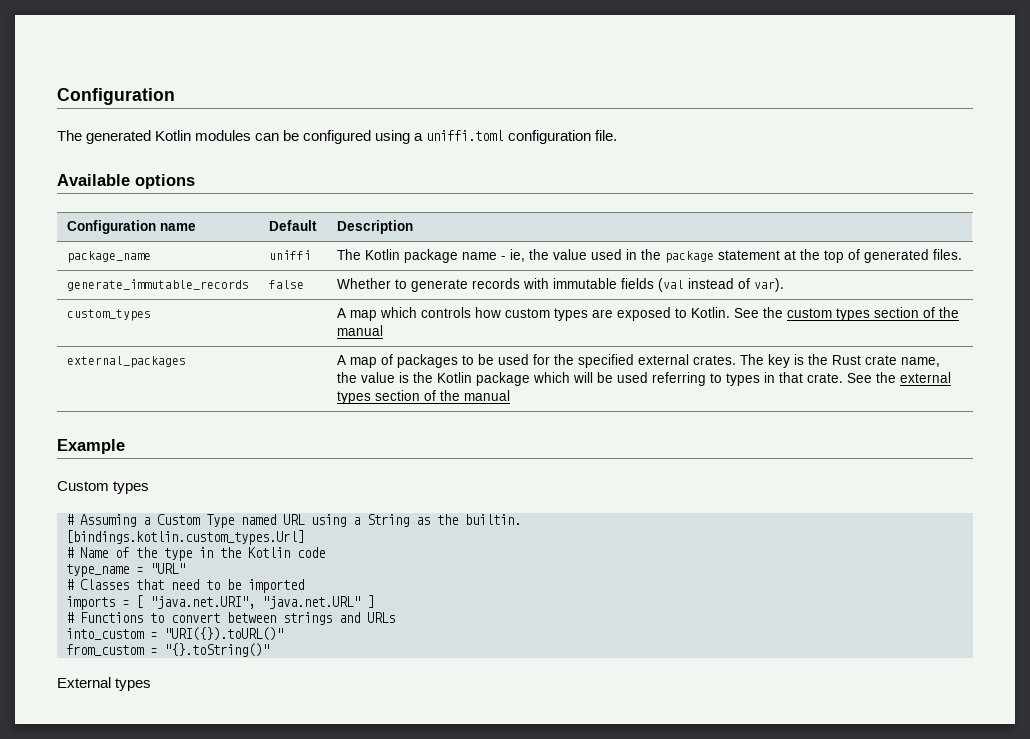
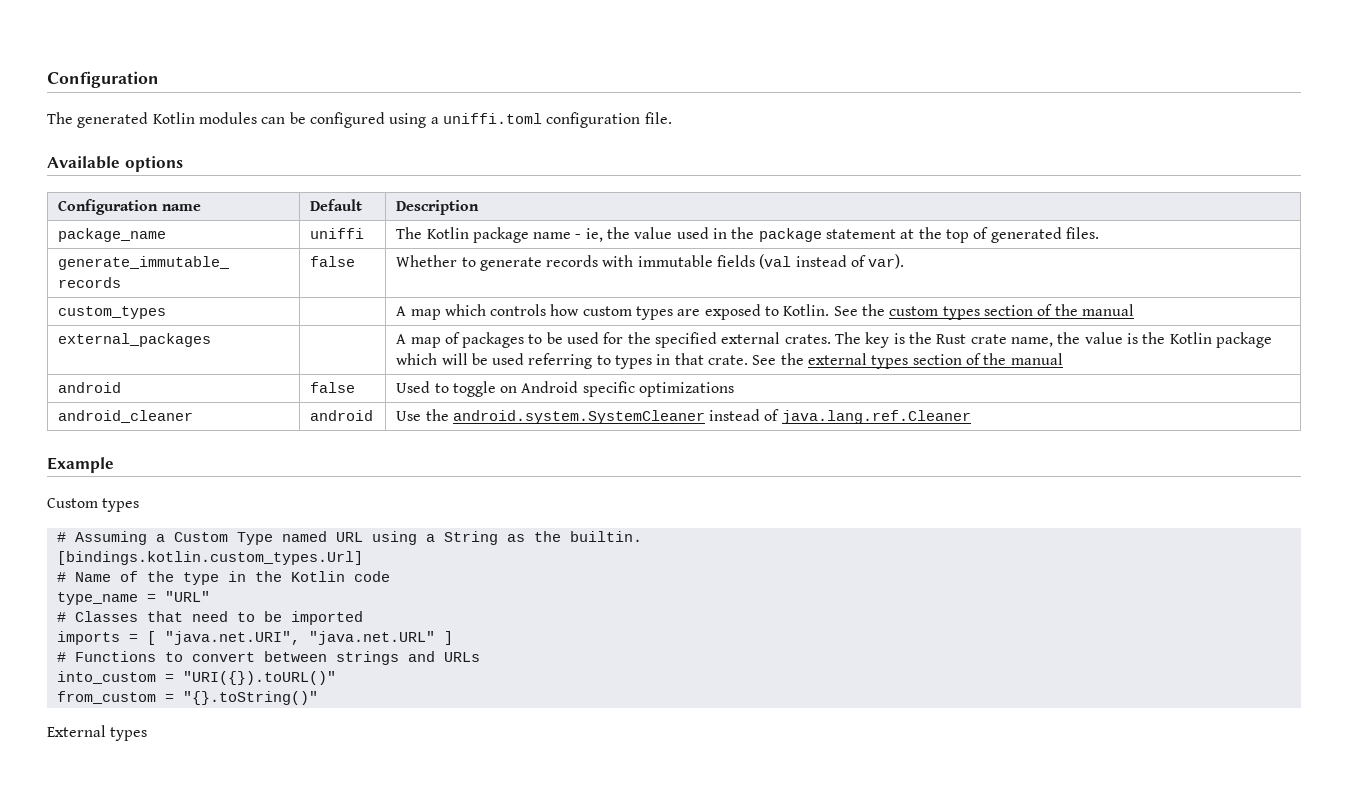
(510, 395) none -> [58,382,122,393] [310,382,356,393] [396,381,735,397] [58,410,194,423] [310,410,374,421] [396,409,971,424] // android | false | Used to toggle on Android specific optimizations // android_cleaner | android | Use the android.system.SystemCleaner instead of java.lang.ref.Cleaner

